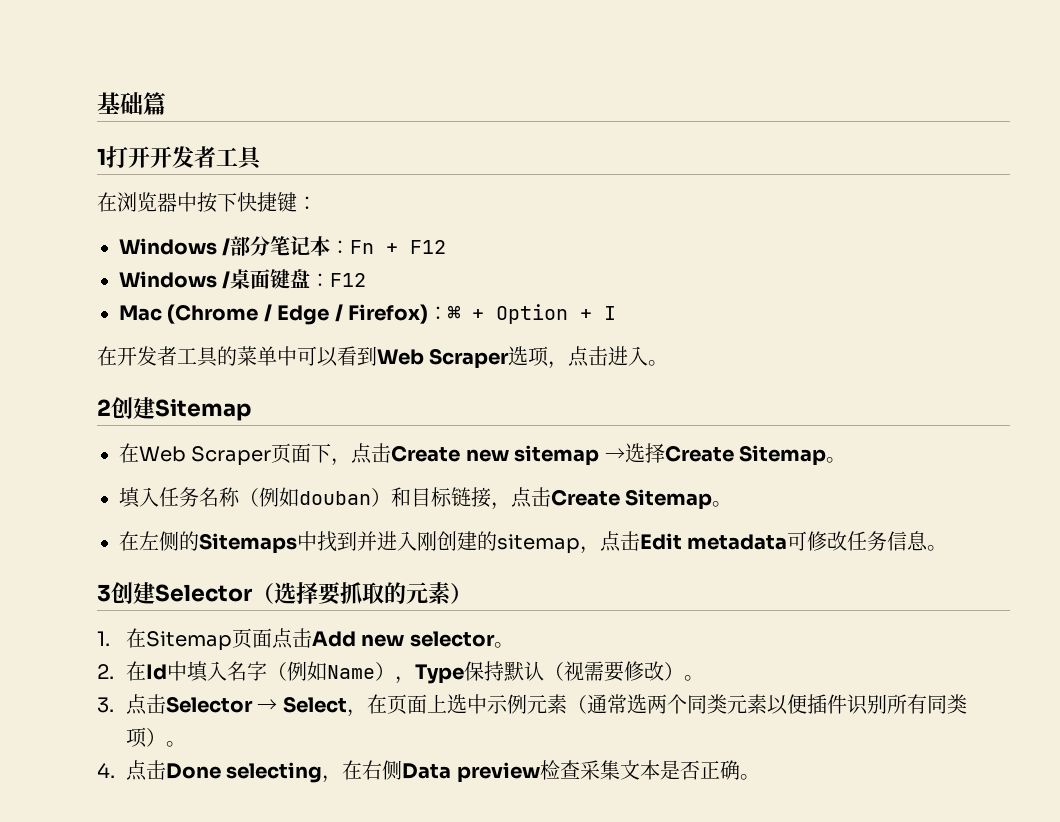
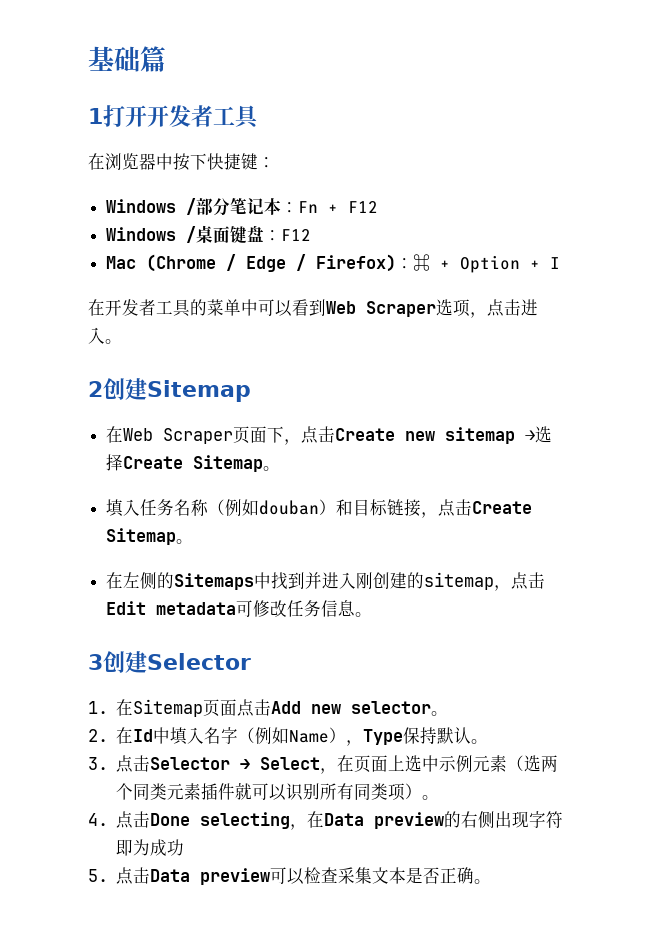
[252,582,472,605] （选择要抓取的元素） -> (251, 661) none
[543,661,684,682] （视需要修改） -> (472, 735) none
[586,694,627,714] 通常 -> (525, 763) none
[766,694,847,715] 以便插件 -> [201,783,287,801] 插件就可以
[362,760,540,783] 右侧Data preview -> [324,811,564,829] [116,839,185,856] [88,867,305,885] Data preview的右侧出现字符即为成功 // 5.点击Data preview可以

